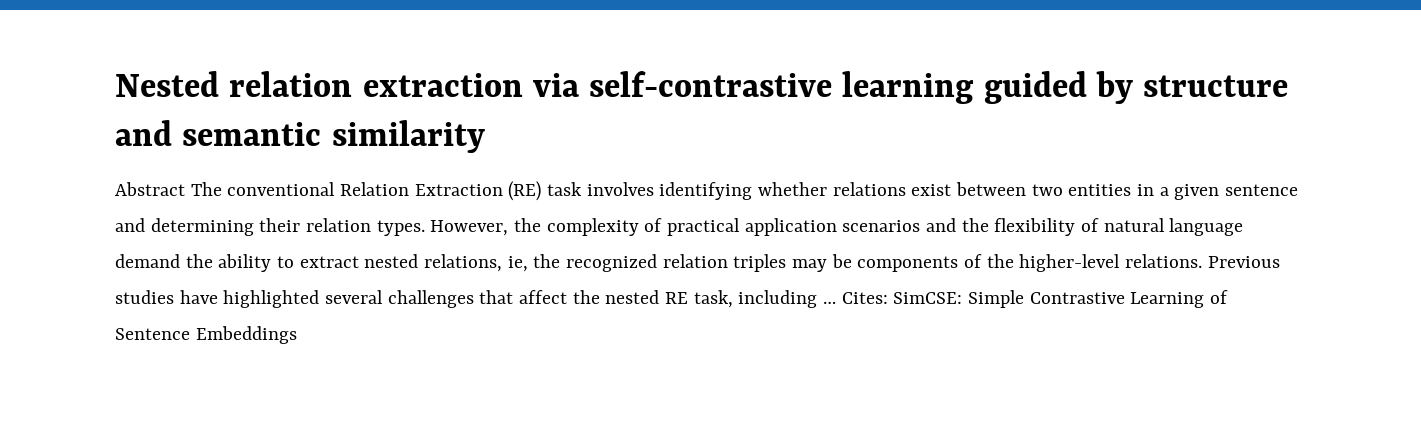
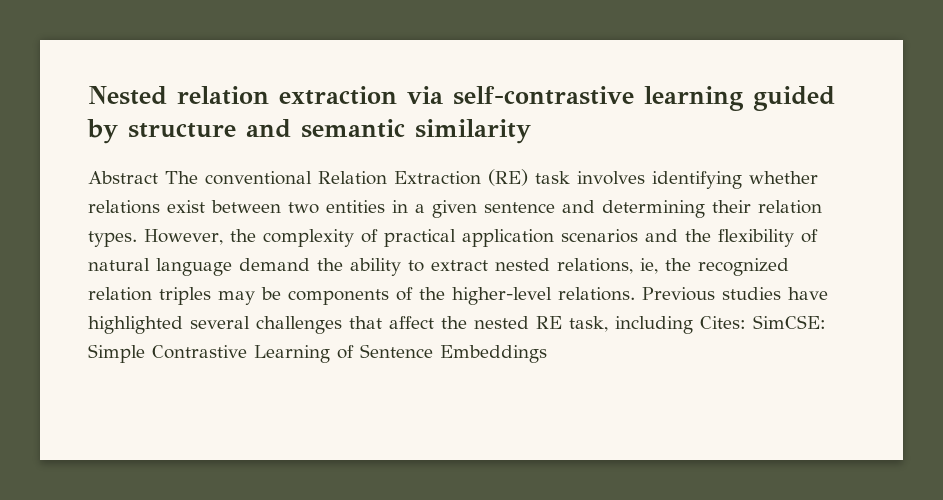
[823,301,837,304] … -> (693, 325) none

